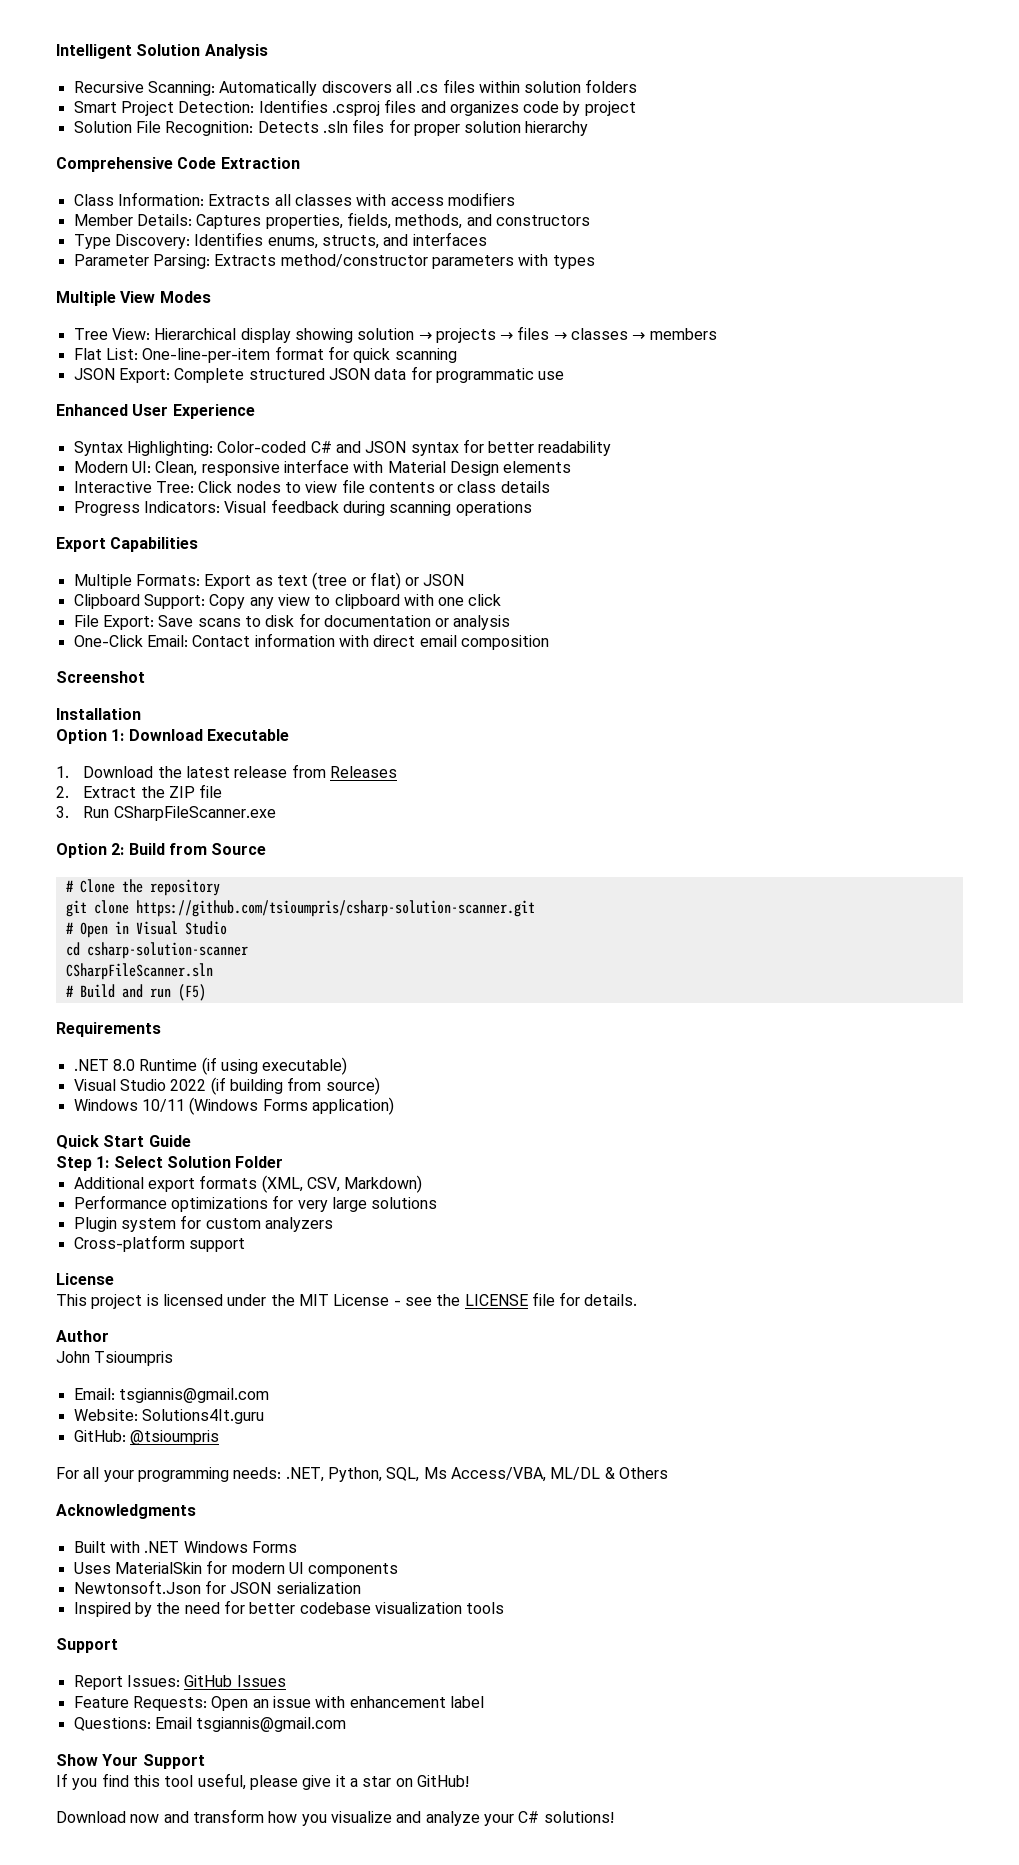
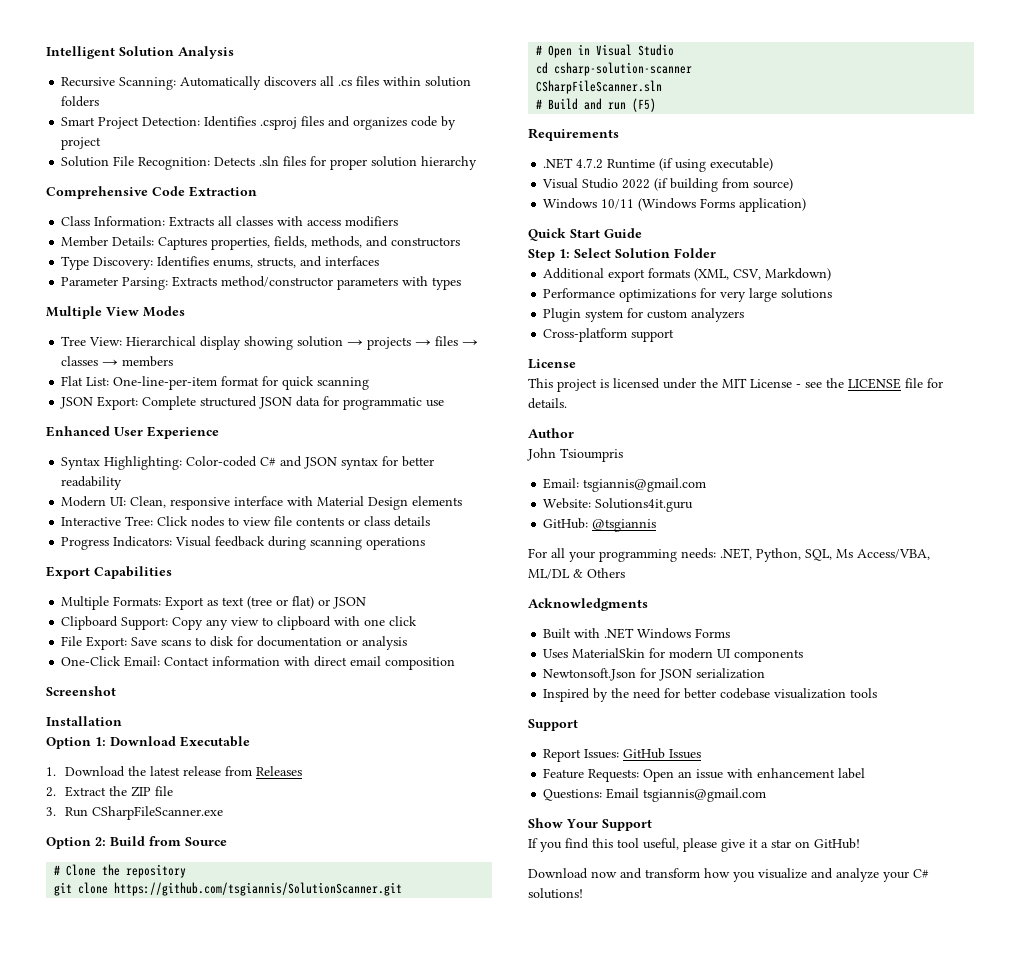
[135,900,535,917] https://github.com/tsioumpris/csharp-solution-scanner.git -> [114,882,403,896] https://github.com/tsgiannis/SolutionScanner.git
[112,1059,135,1071] 8.0 -> [576,158,604,169] 4.7.2
[141,1409,264,1424] Solutions4It.guru -> [595,498,694,512] Solutions4it.guru
[129,1430,219,1445] @tsioumpris -> [592,519,657,532] @tsgiannis

